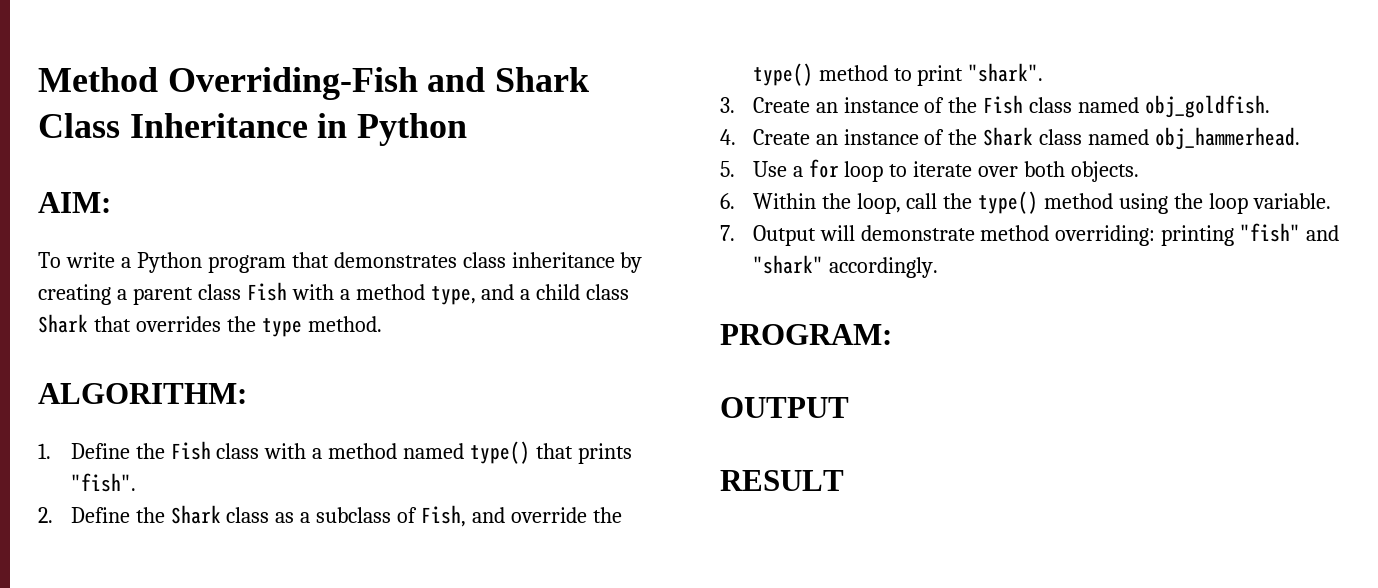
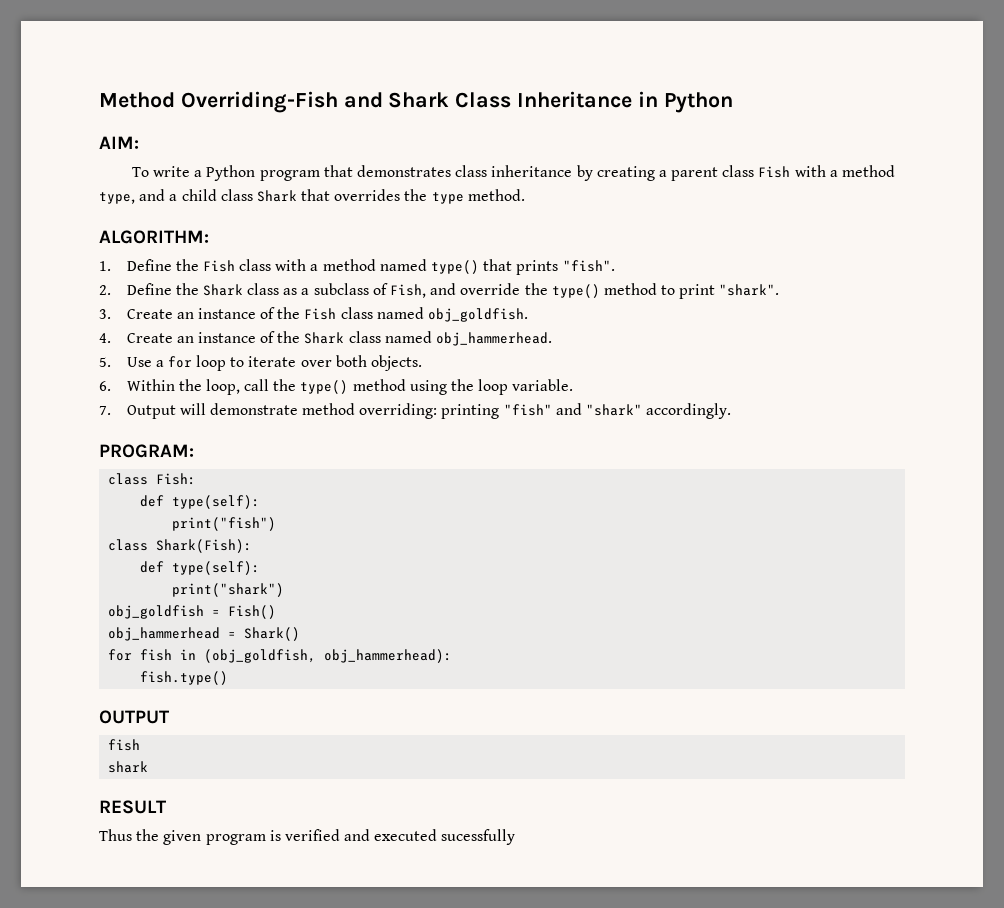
(892, 334) none -> [108,473,197,485] [140,495,261,509] [172,517,277,531] [108,539,253,553] [140,561,261,575] [172,583,285,597] [108,605,277,619] [108,627,301,641] [108,649,453,663] [140,671,229,685] // class Fish: // def type(self): // print("fish") // class Shark(Fish): // def type(self): // print("shark") // obj_goldfish = Fish() // obj_hammerhead = Shark() // for fish in (obj_goldfish, obj_hammerhead): // fish.type()
(849, 407) none -> [108,739,141,751] [108,761,149,773] // fish // shark
(844, 480) none -> [99,829,516,845] // Thus the given program is verified and executed sucessfully

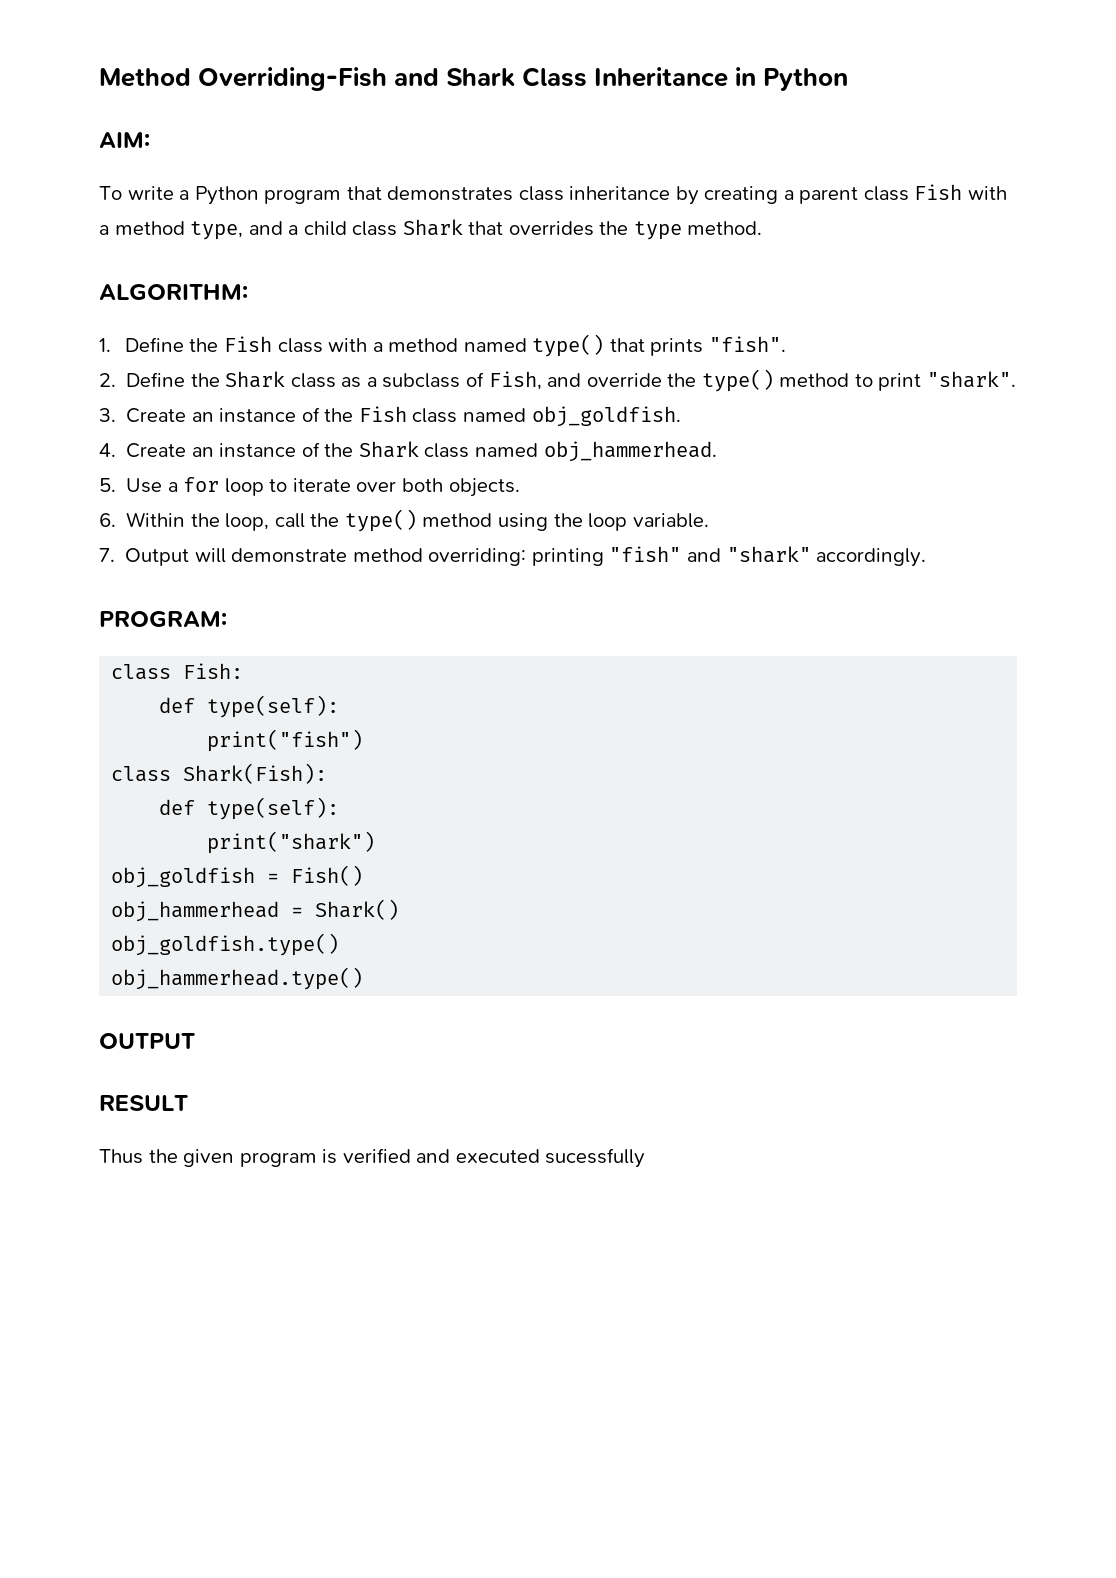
[108,649,453,663] [140,671,229,685] for fish in (obj_goldfish, obj_hammerhead): // fish.type() -> [111,933,340,956] [111,967,364,990] obj_goldfish.type() // obj_hammerhead.type()
[108,739,141,751] [108,761,149,773] // fish // shark -> (195, 1041) none

